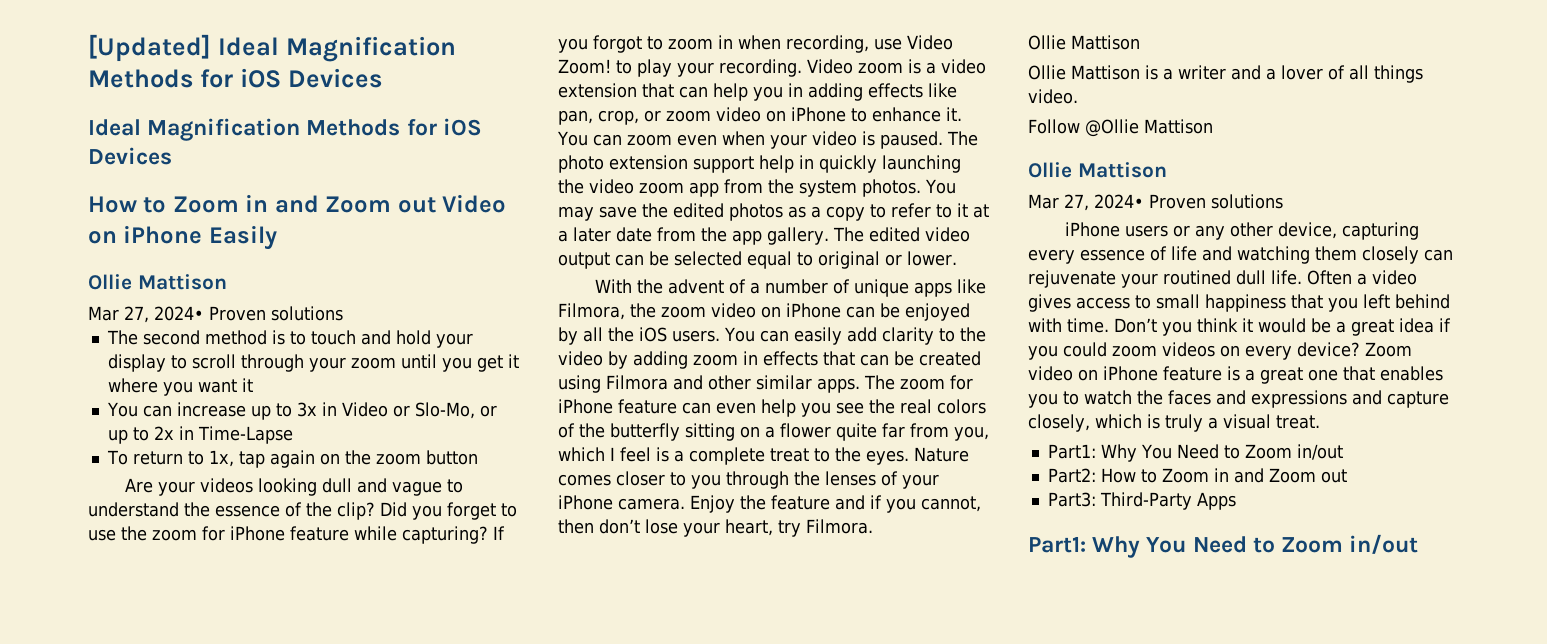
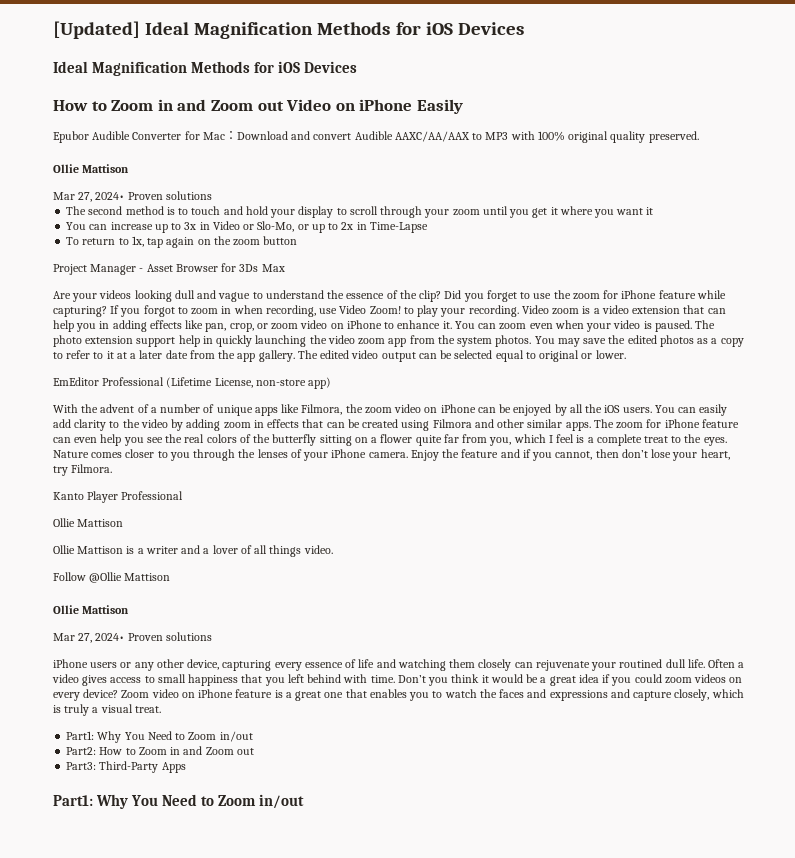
(277, 237) none -> [53,131,699,143] // Epubor Audible Converter for Mac：Download and convert Audible AAXC/AA/AAX to MP3 with 100% original quality preserved.
(478, 457) none -> [53,263,285,275] // Project Manager - Asset Browser for 3Ds Max
(957, 258) none -> [53,377,332,389] // EmEditor Professional (Lifetime License, non-store app)
(873, 526) none -> [53,491,184,503] // Kanto Player Professional

